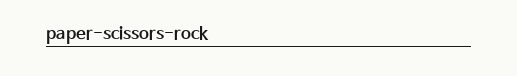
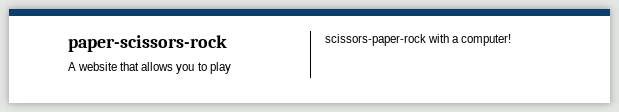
(209, 35) none -> [68,62,231,74] [325,34,512,46] // A website that allows you to play scissors-paper-rock with a computer!

